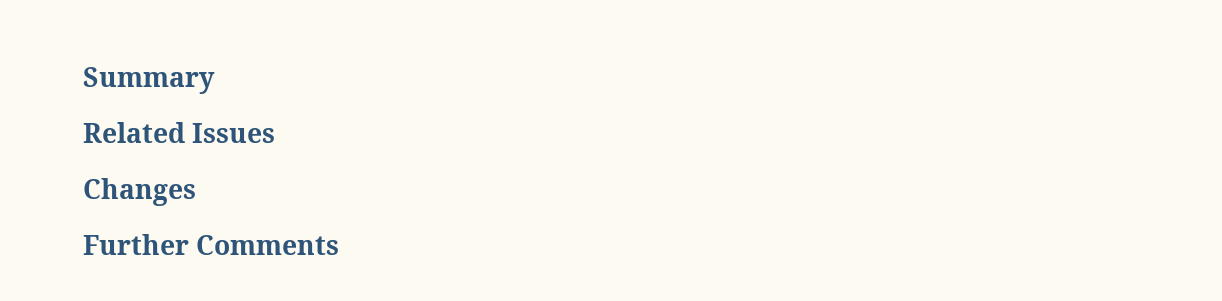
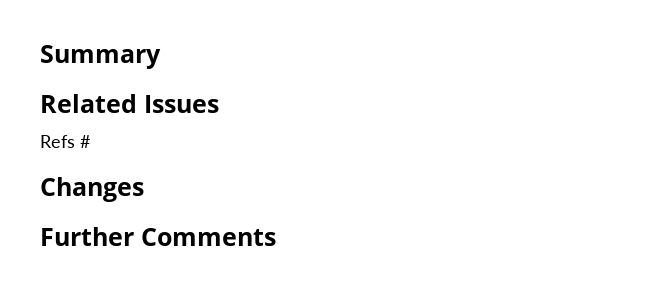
(276, 133) none -> [40,135,90,148] // Refs #

